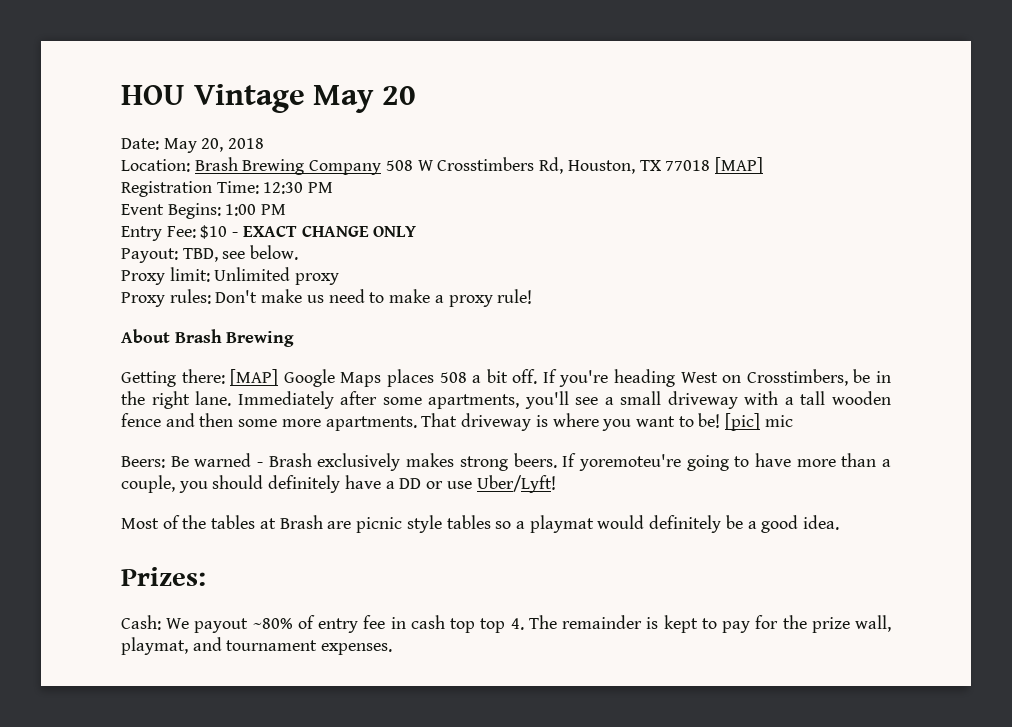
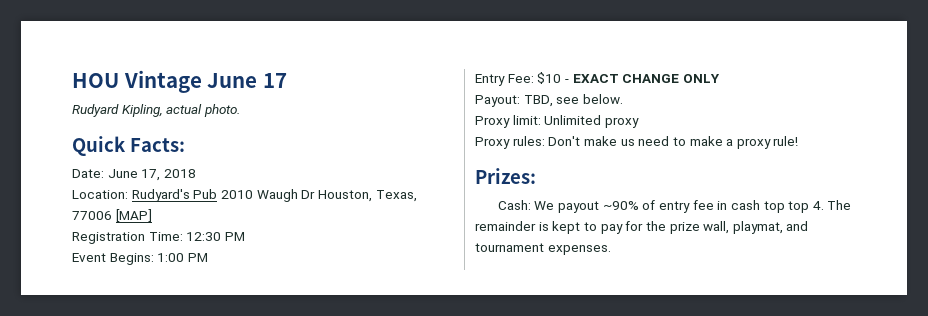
[313,85,416,113] May 20 -> [207,73,287,88] [72,104,240,117] [72,136,185,156] June 17 // Rudyard Kipling, actual photo. // Quick Facts:
[163,138,224,153] May 20, -> [107,169,161,181] June 17,
[194,157,711,175] Brash Brewing Company 508 W Crosstimbers Rd, Houston, TX 77018 -> [131,189,417,202] [72,211,112,220] Rudyard's Pub 2010 Waugh Dr Houston, Texas, 77006
[121,329,295,347] [121,369,891,387] [121,391,891,409] [121,413,793,431] [121,453,891,471] [121,475,556,493] [121,515,840,533] // About Brash Brewing // Getting there: [MAP] Google Maps places 508 a bit off. If you're heading West on Crosstimbers, be in the right lane. Immediately after some apartments, you'll see a small driveway with a tall wooden fence and then some more apartments. That driveway is where you want to be! [pic] mic // Beers: Be warned - Brash exclusively makes strong beers. If yoremoteu're going to have more than a couple, you should definitely have a DD or use Uber/Lyft! // Most of the tables at Brash are picnic style tables so a playmat would definitely be a good idea. -> (799, 141) none
[252,618,293,629] ~80% -> [602,201,639,210] ~90%

